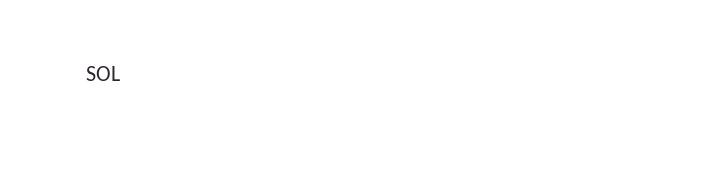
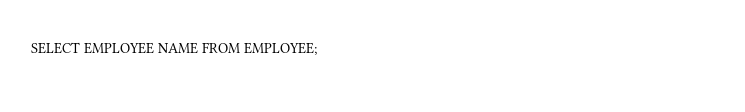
[86,66,120,81] SOL -> [31,42,317,55] SELECT EMPLOYEE NAME FROM EMPLOYEE;

